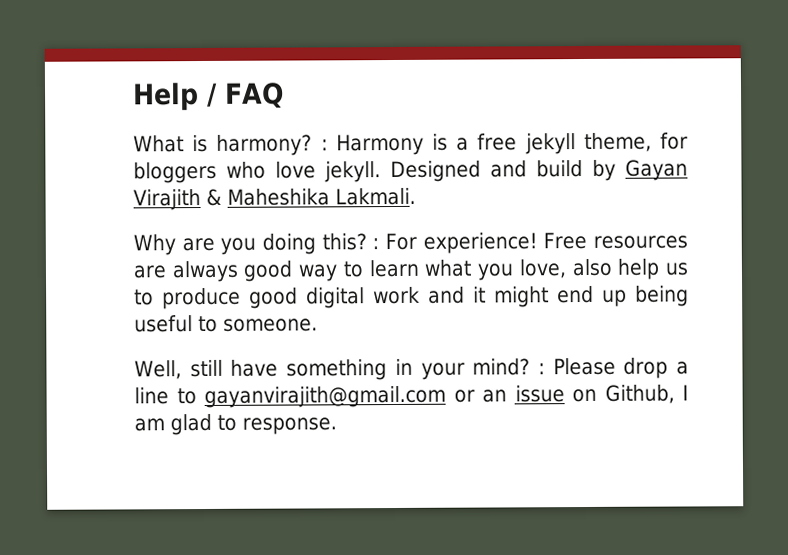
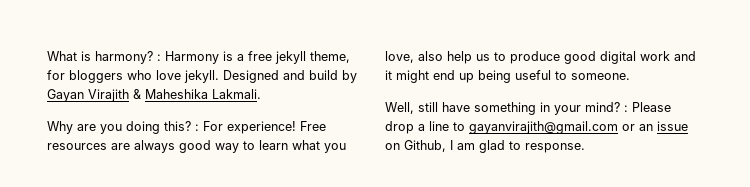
[132,82,284,111] Help / FAQ // -> (47, 56) none

